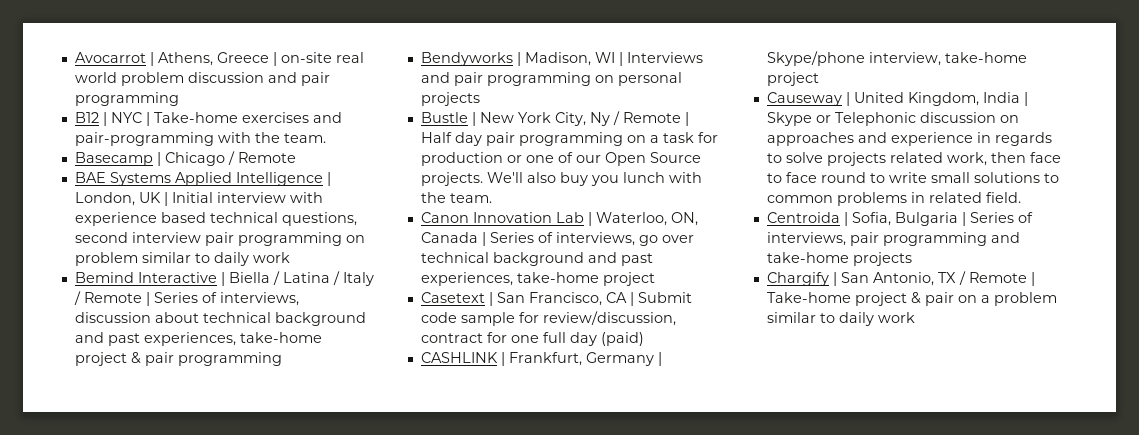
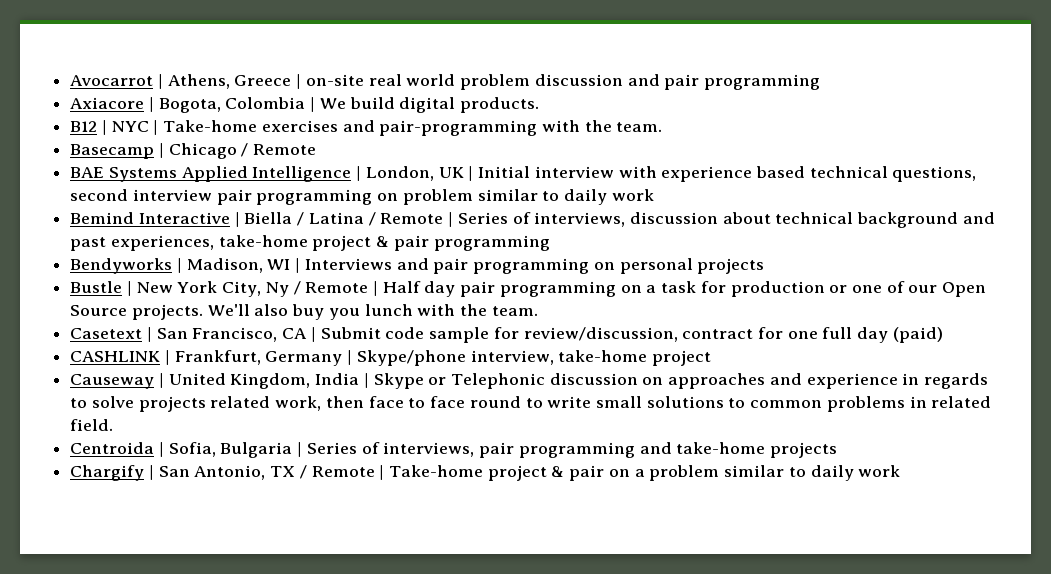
(179, 99) none -> [70,97,540,113] // Axiacore | Bogota, Colombia | We build digital products.
[342,272,374,286] [73,291,81,305] Italy / -> (376, 219) none
[420,212,698,226] [420,232,694,246] [420,252,653,266] [420,272,655,286] // Canon Innovation Lab | Waterloo, ON, Canada | Series of interviews, go over technical background and past experiences, take-home project -> (538, 311) none

